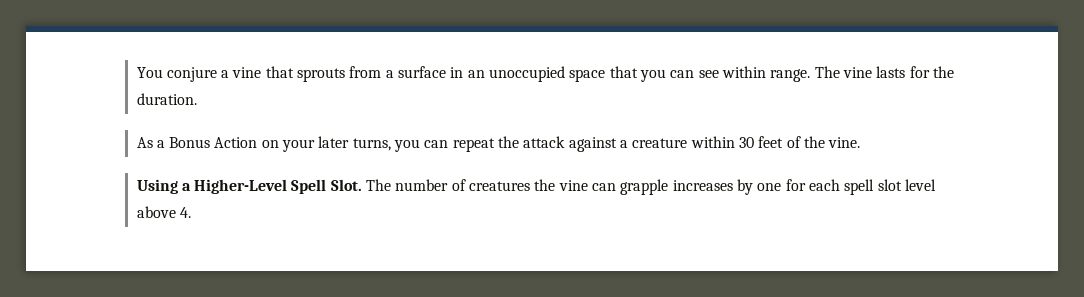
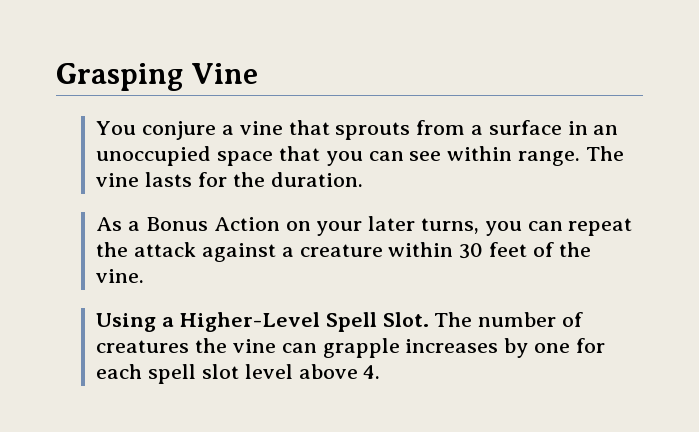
(136, 72) none -> [56,63,259,91] Grasping Vine //

